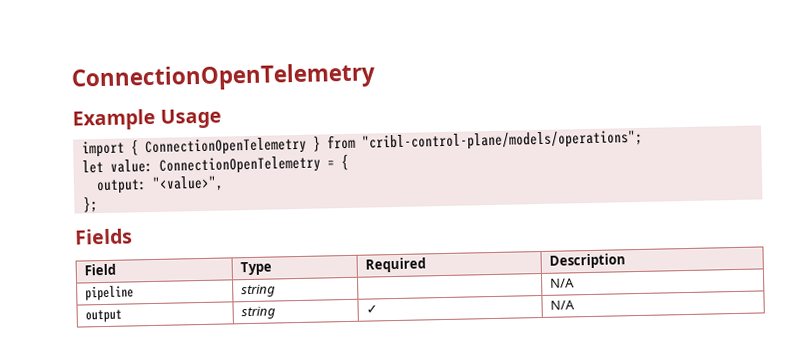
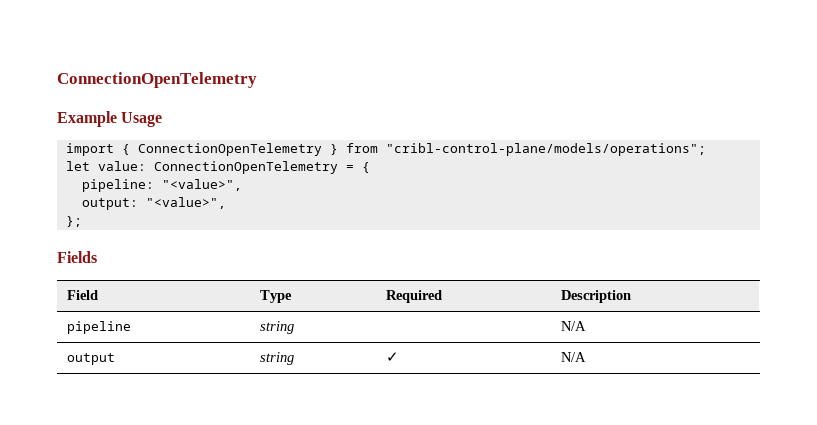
(349, 162) none -> [81,179,242,192] // pipeline: "<value>",

